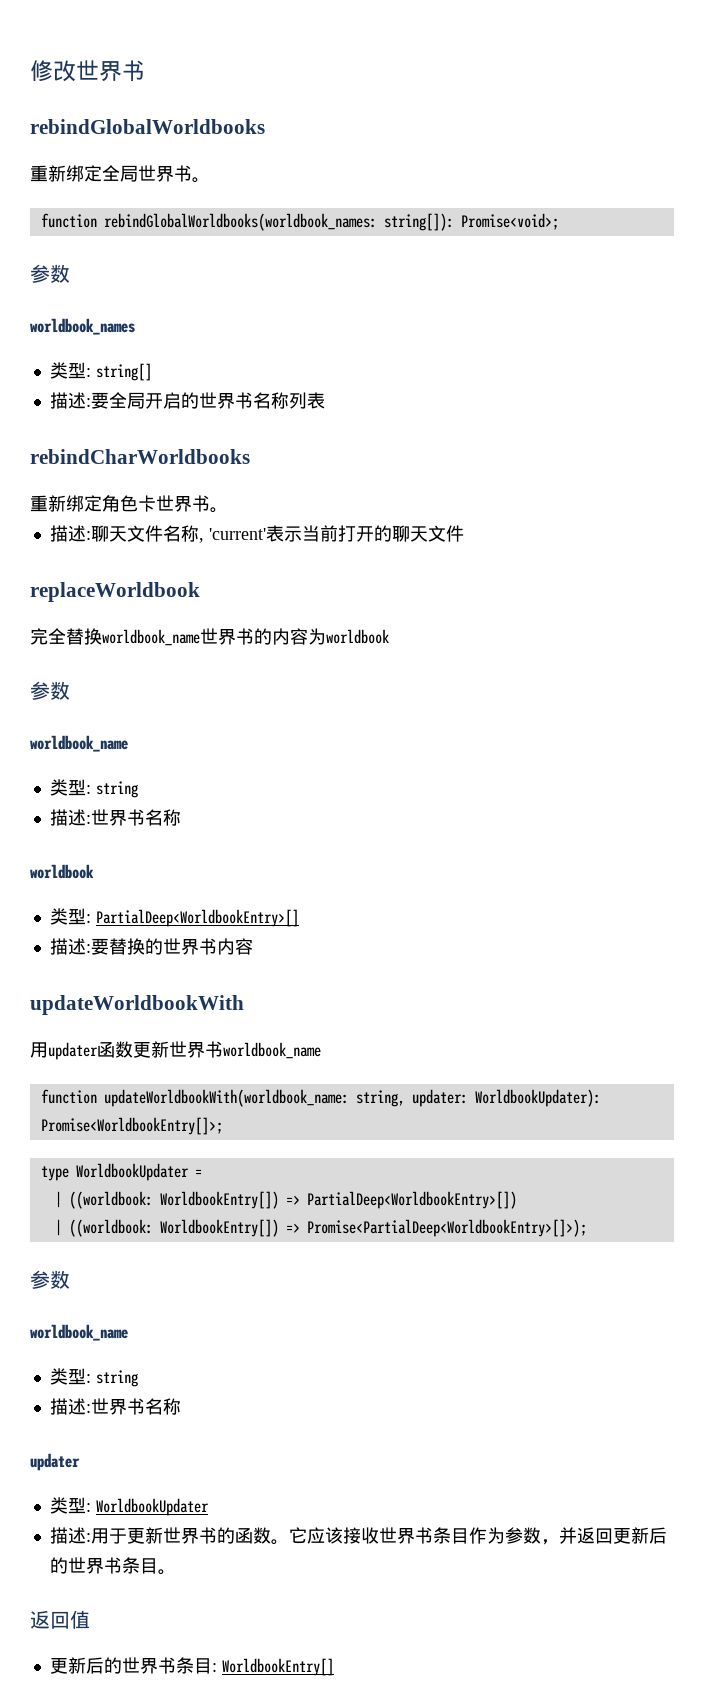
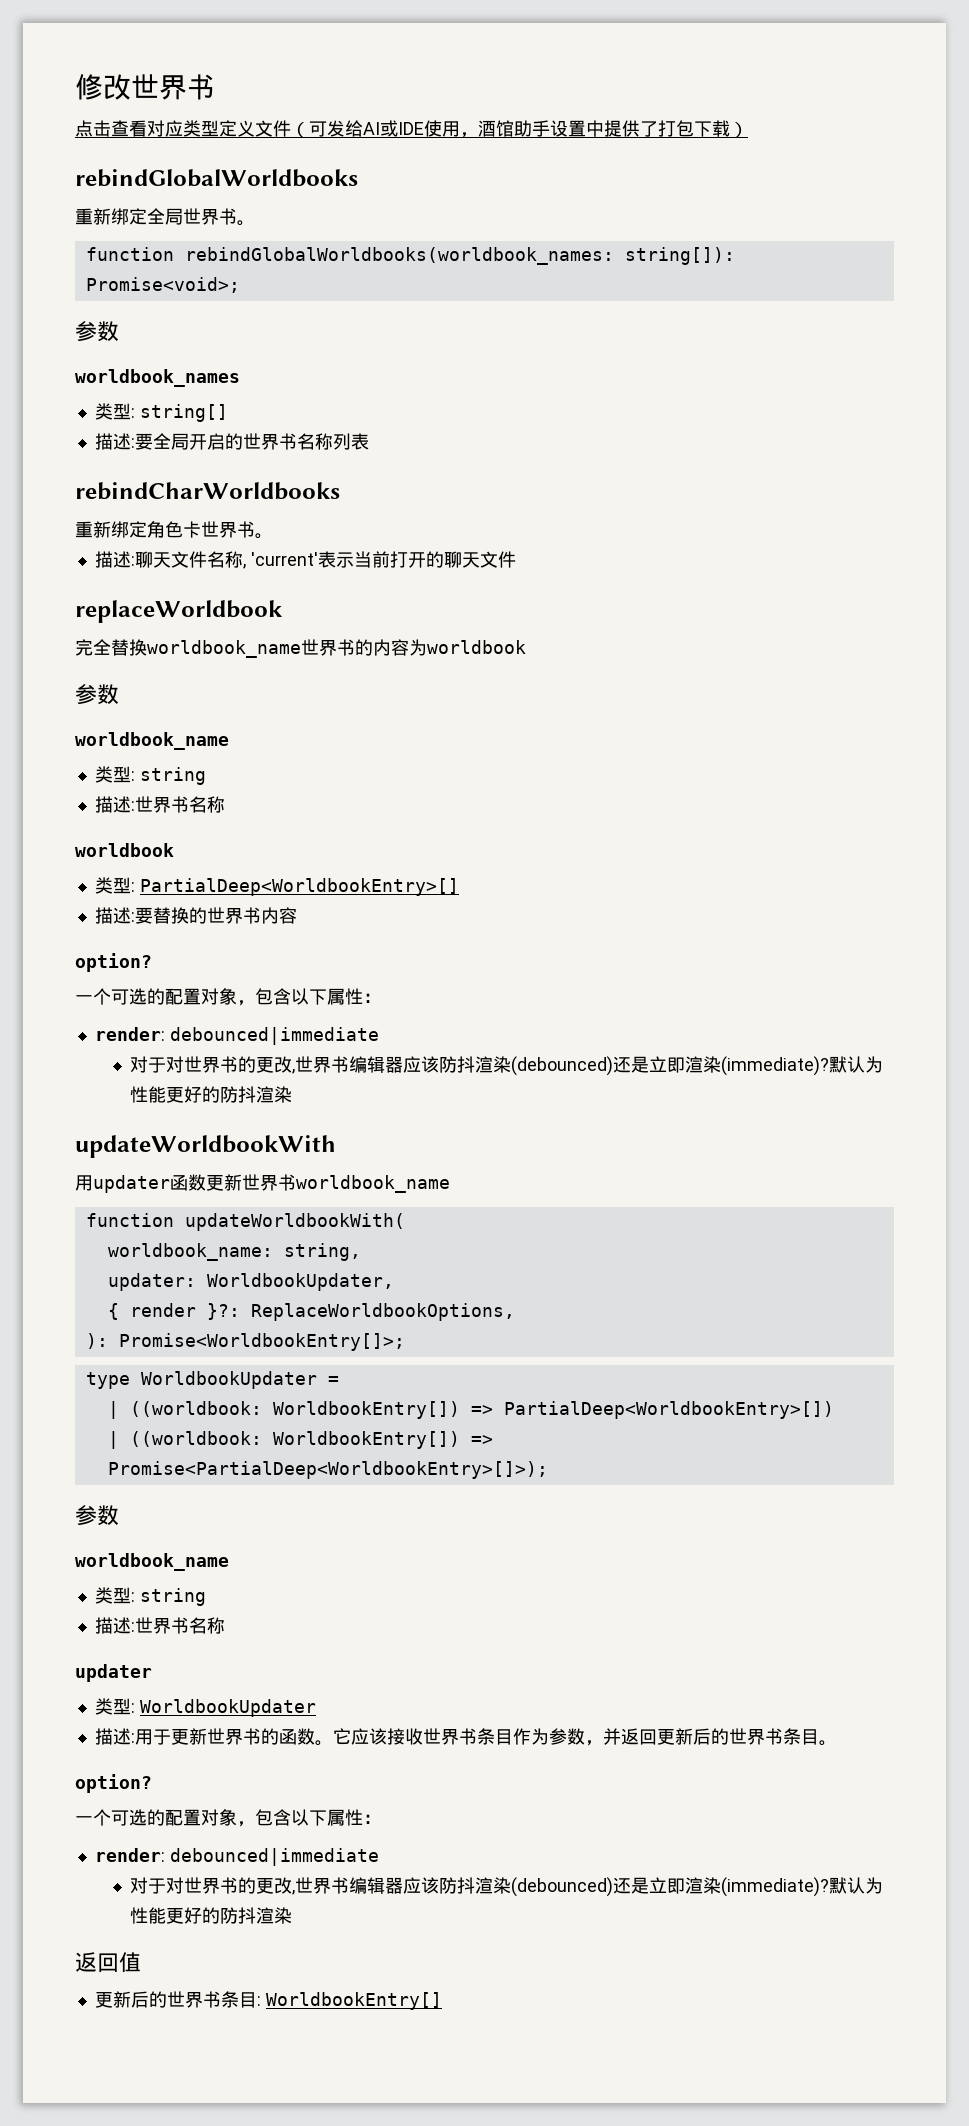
(145, 71) none -> [75,120,748,138] // 点击查看对应类型定义文件（可发给AI或IDE使用，酒馆助手设置中提供了打包下载）
(253, 946) none -> [75,953,152,972] [75,988,381,1006] [94,1027,379,1045] [130,1056,884,1076] [130,1086,293,1103] // option? // 一个可选的配置对象，包含以下属性： // render: debounced|immediate // 对于对世界书的更改,世界书编辑器应该防抖渲染(debounced)还是立即渲染(immediate)?默认为性能更好的防抖渲染
[103,1089,349,1107] updateWorldbookWith(worldbook_name: -> [184,1213,405,1231] [107,1243,273,1261] updateWorldbookWith( // worldbook_name:
[411,1089,601,1107] updater: WorldbookUpdater): -> [107,1273,394,1291] [107,1303,515,1321] [85,1333,108,1349] // updater: WorldbookUpdater, // { render }?: ReplaceWorldbookOptions, // ):
(176, 1572) none -> [75,1774,152,1793] [75,1809,381,1827] [94,1848,379,1866] [130,1877,884,1897] [130,1907,293,1924] // option? // 一个可选的配置对象，包含以下属性： // render: debounced|immediate // 对于对世界书的更改,世界书编辑器应该防抖渲染(debounced)还是立即渲染(immediate)?默认为性能更好的防抖渲染

